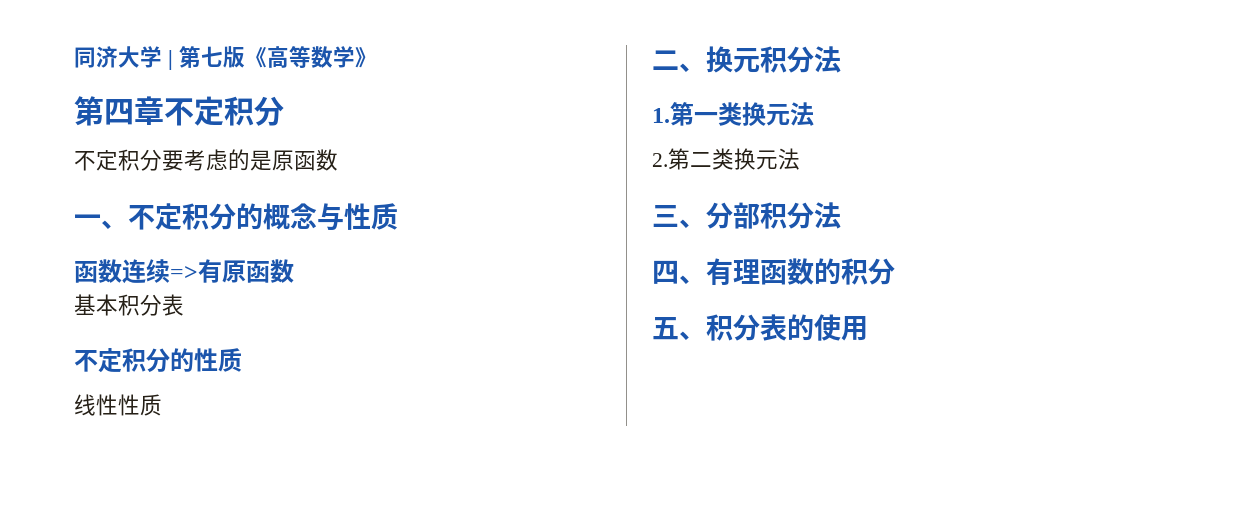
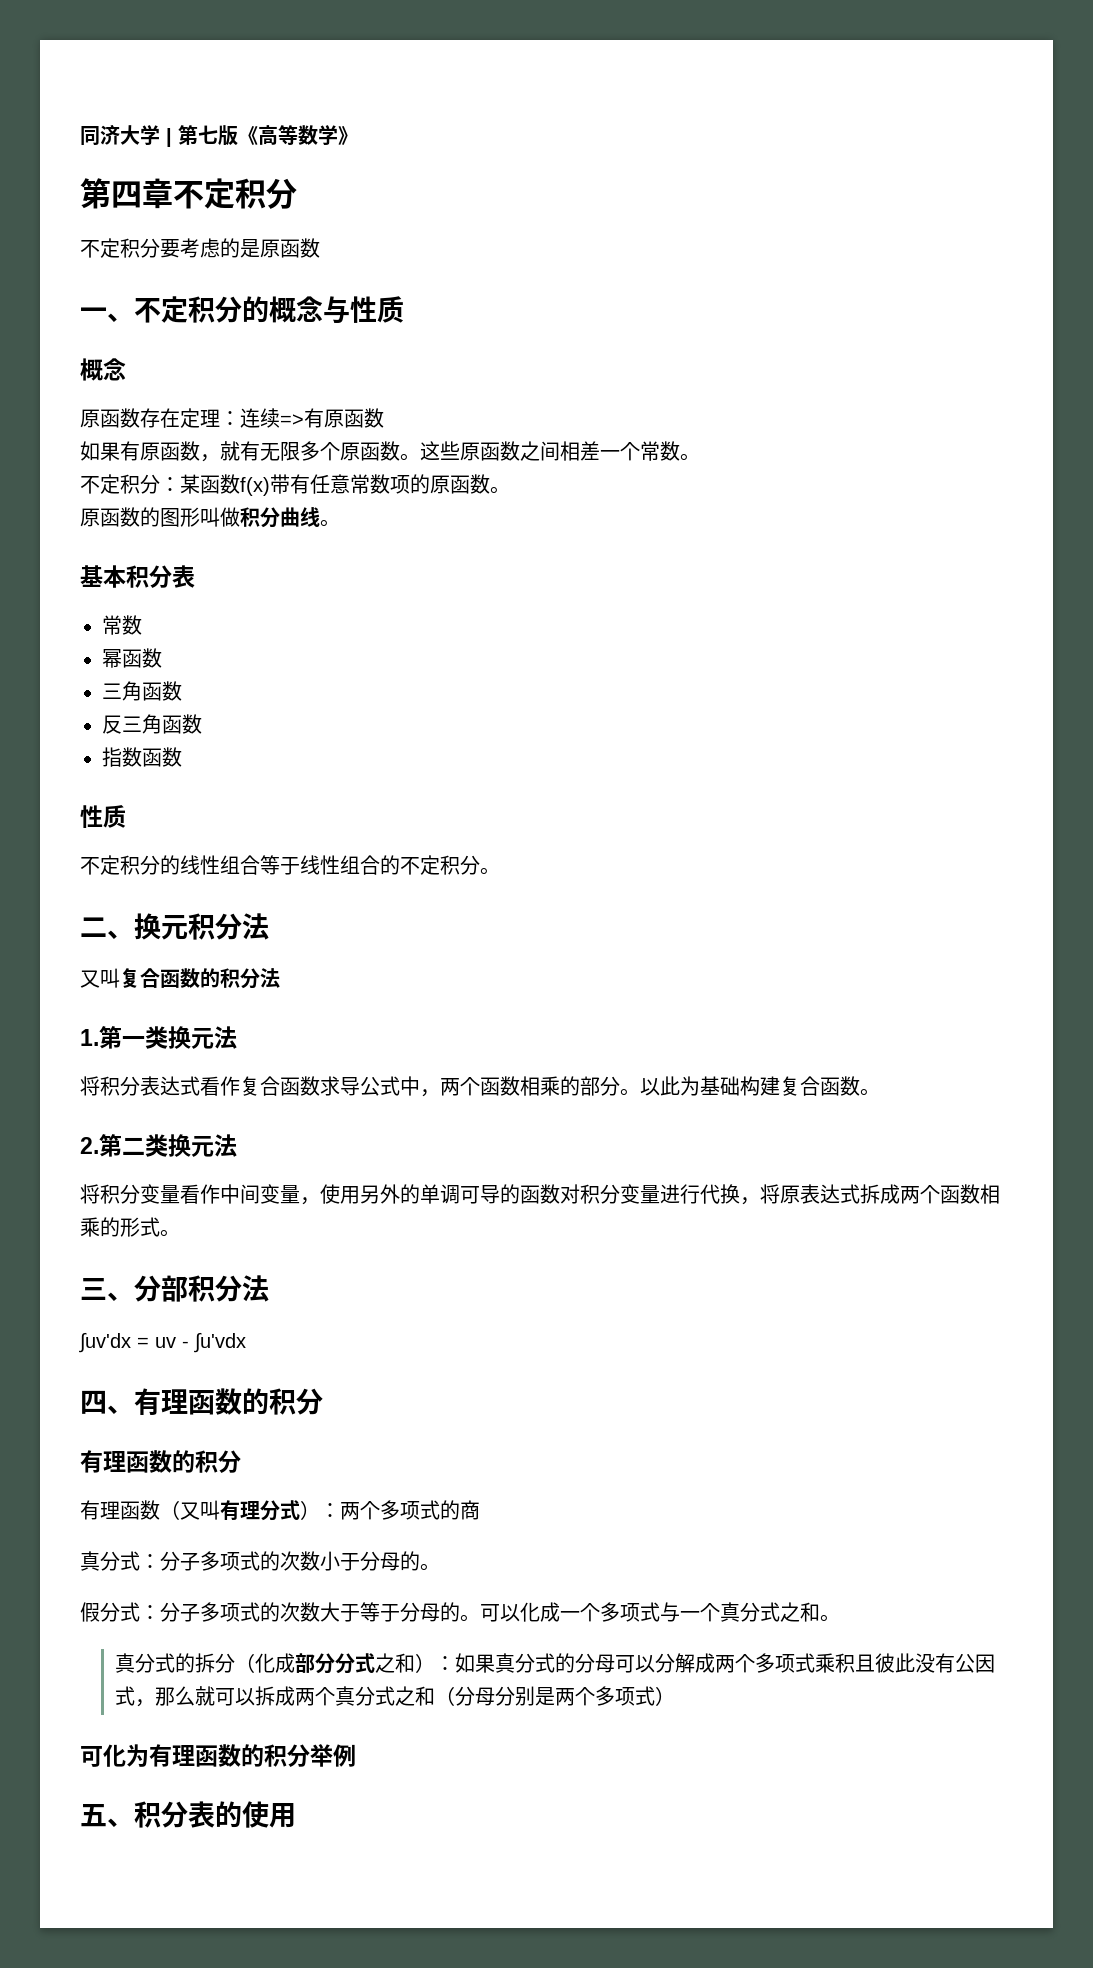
[74,259,122,283] 函数 -> [80,358,126,381] [80,408,240,428] 概念 // 原函数存在定理：
[74,294,184,316] [74,348,242,373] [74,394,162,416] 基本积分表 // 不定积分的性质 // 线性性质 -> [80,441,700,462] [80,474,510,496] [80,507,340,528] [80,565,195,588] [102,615,142,635] [102,648,162,668] [102,681,182,701] [102,714,202,734] [102,747,182,767] [80,805,126,828] [80,855,500,875] 如果有原函数，就有无限多个原函数。这些原函数之间相差一个常数。 // 不定积分：某函数f(x)带有任意常数项的原函数。 // 原函数的图形叫做积分曲线。 // 基本积分表 // 常数 // 幂函数 // 三角函数 // 反三角函数 // 指数函数 // 性质 // 不定积分的线性组合等于线性组合的不定积分。
(841, 59) none -> [80,968,280,989] // 又叫复合函数的积分法
[652,148,800,170] 2.第二类换元法 -> [80,1076,880,1097] [80,1134,237,1157] [80,1184,1000,1205] [80,1217,180,1237] 将积分表达式看作复合函数求导公式中，两个函数相乘的部分。以此为基础构建复合函数。 // 2.第二类换元法 // 将积分变量看作中间变量，使用另外的单调可导的函数对积分变量进行代换，将原表达式拆成两个函数相乘的形式。
(841, 215) none -> [79,1332,246,1353] // ∫uv'dx = uv - ∫u'vdx
(895, 271) none -> [80,1450,241,1473] [80,1500,480,1521] [80,1551,440,1571] [80,1602,840,1622] [115,1653,996,1674] [115,1686,676,1707] [80,1744,356,1767] // 有理函数的积分 // 有理函数（又叫有理分式）：两个多项式的商 // 真分式：分子多项式的次数小于分母的。 // 假分式：分子多项式的次数大于等于分母的。可以化成一个多项式与一个真分式之和。 // 真分式的拆分（化成部分分式之和）：如果真分式的分母可以分解成两个多项式乘积且彼此没有公因式，那么就可以拆成两个真分式之和（分母分别是两个多项式） // 可化为有理函数的积分举例

